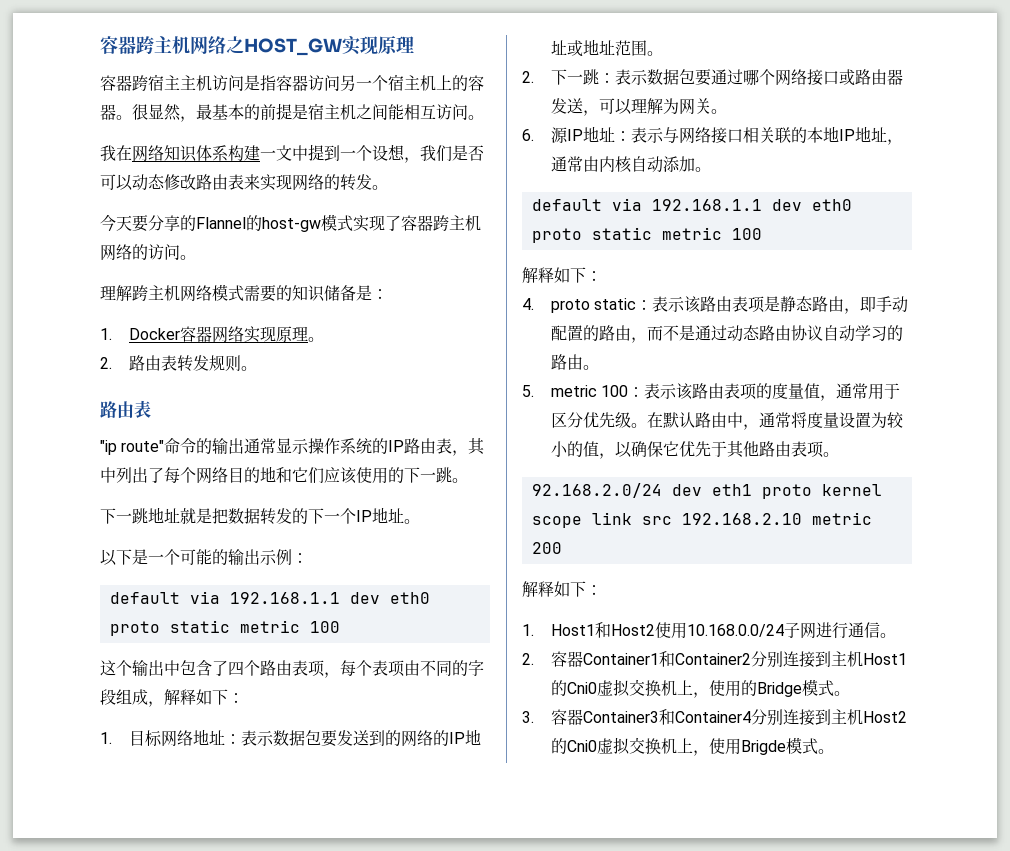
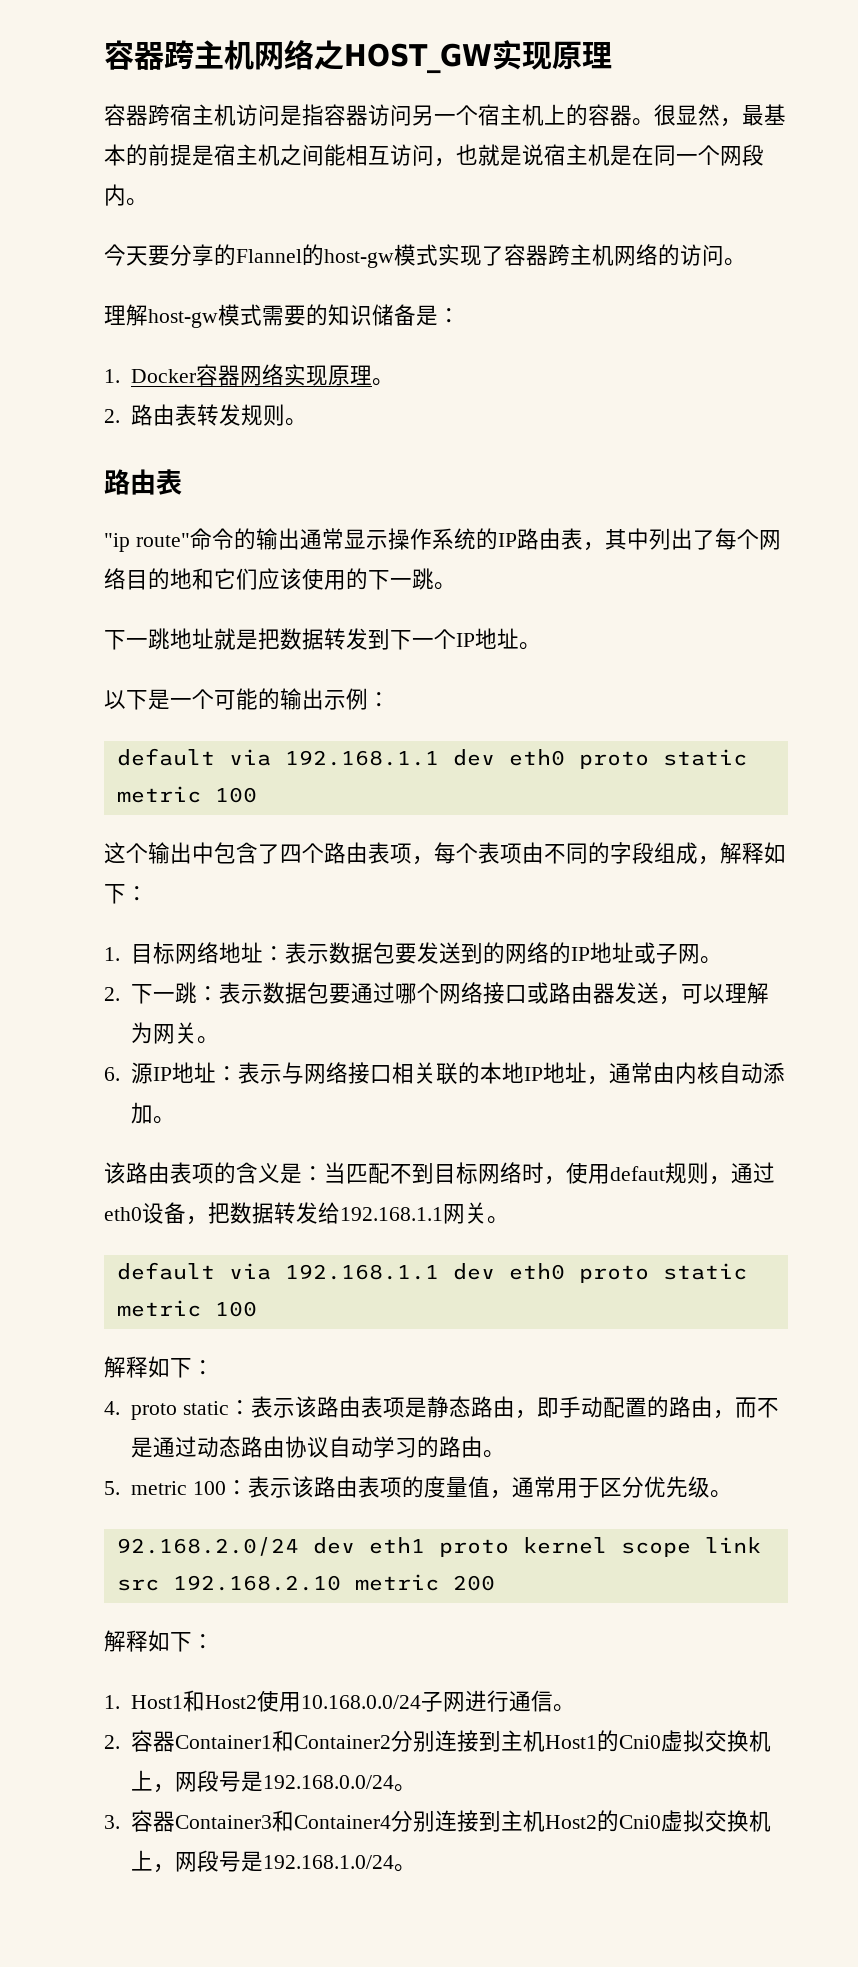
[180,75,196,90] 主 -> (214, 114) none
[468,115,484,120] [100,144,484,163] [100,174,372,191] 。 // 我在网络知识体系构建一文中提到一个设想，我们是否可以动态修改路由表来实现网络的转发 -> [434,144,764,167] [104,184,126,206] ，也就是说宿主机是在同一个网段内
[132,285,212,302] 跨主机网络 -> [148,309,218,328] host-gw
[292,508,308,524] 的 -> [368,629,390,650] 到
[582,39,647,56] 地址范围 -> [655,943,700,964] 子网
(711, 169) none -> [104,1162,775,1185] [104,1202,509,1225] // 该路由表项的含义是：当匹配不到目标网络时，使用defaut规则，通过eth0设备，把数据转发给192.168.1.1网关。
[646,412,904,430] [550,441,839,459] 在默认路由中，通常将度量设置为较小的值，以确保它优先于其他路由表项。 -> (732, 1494) none
[708,679,834,697] 使用的Bridge模式 -> [174,1770,394,1792] 网段号是192.168.0.0/24
[708,737,818,755] 使用Brigde模式 -> [174,1850,394,1872] 网段号是192.168.1.0/24

